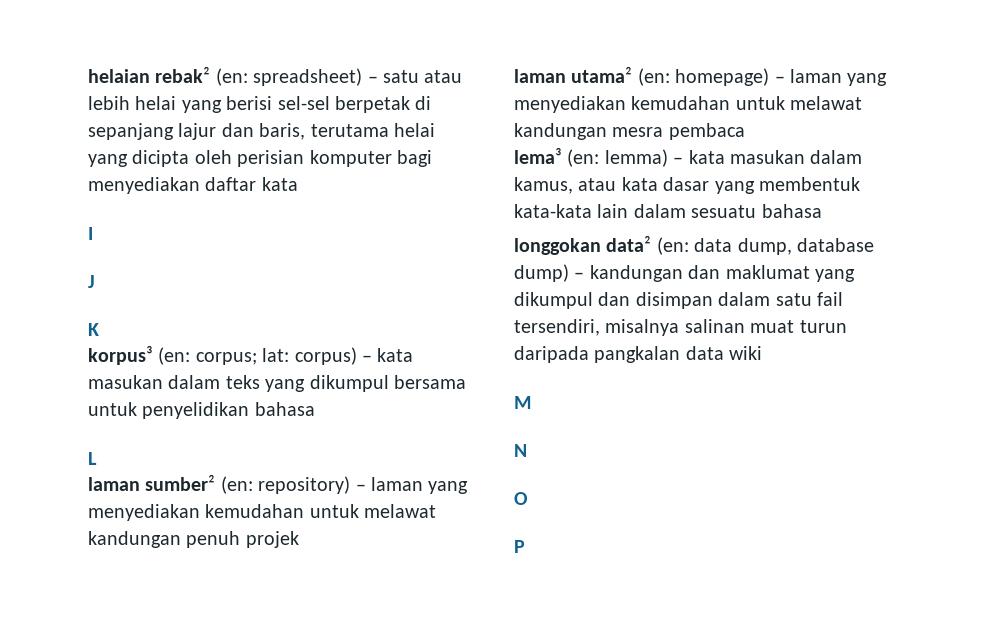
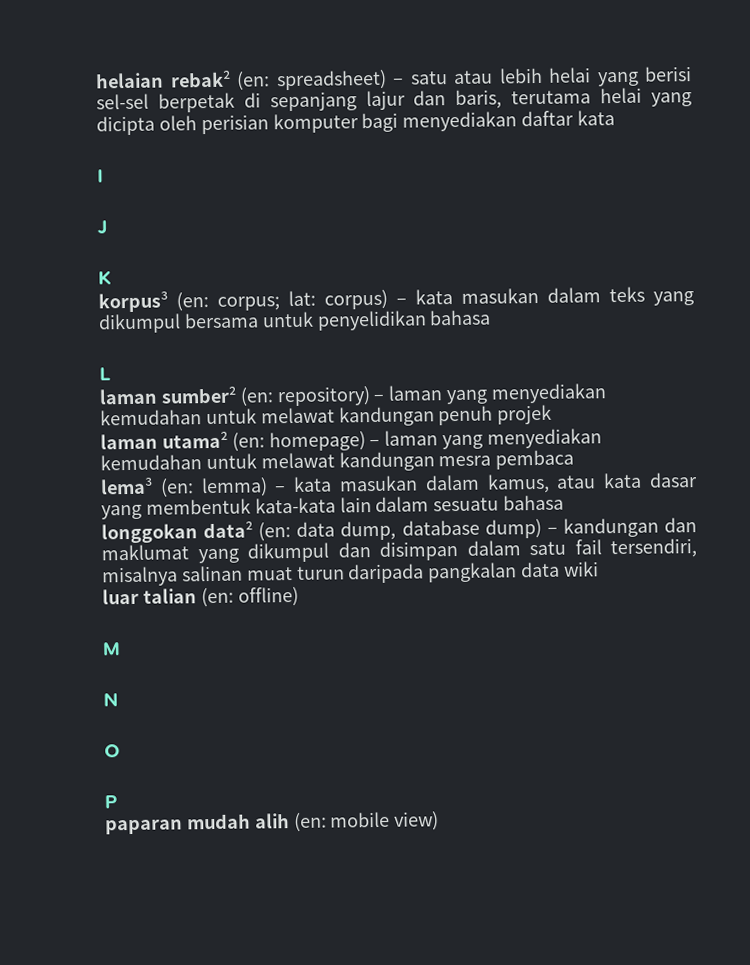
(763, 353) none -> [102,586,299,608] // luar talian (en: offline)
(525, 546) none -> [105,811,440,835] // paparan mudah alih (en: mobile view)

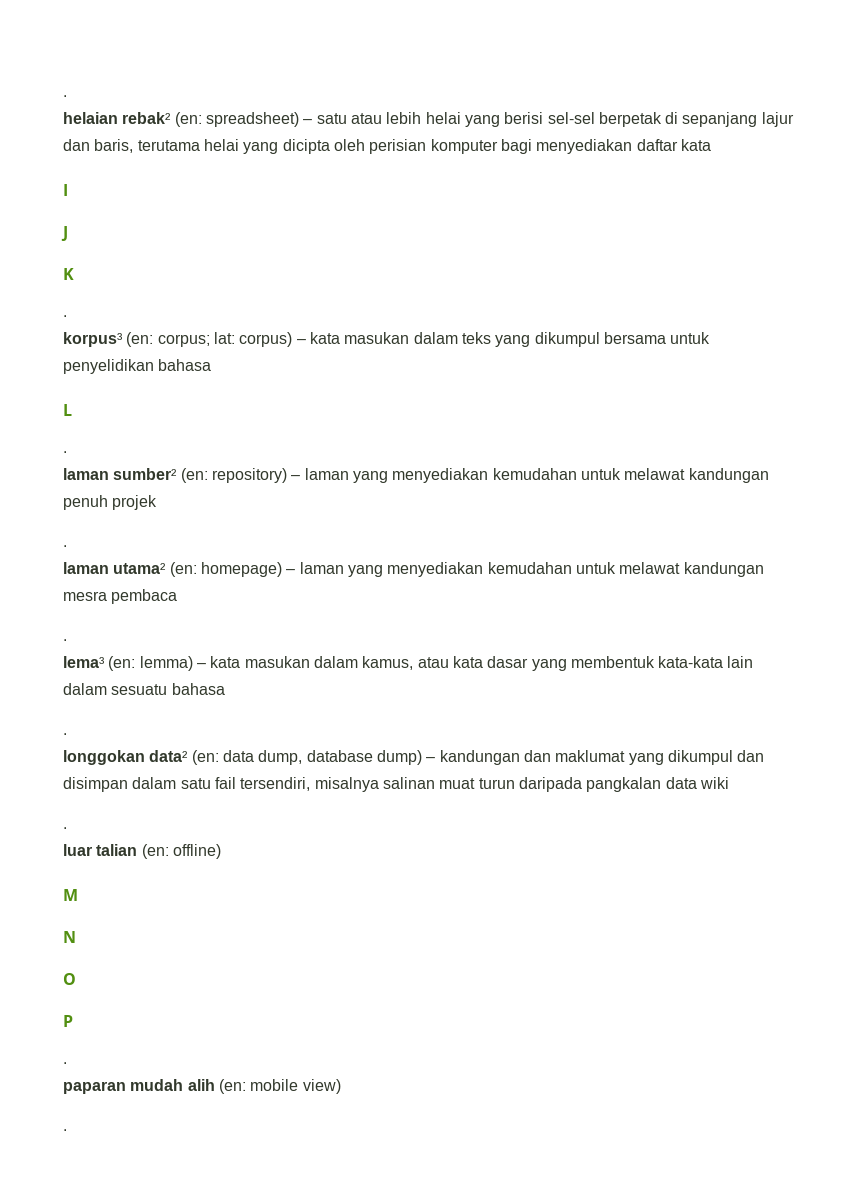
(95, 80) none -> [63,95,67,97] . //
(112, 278) none -> [63,315,67,317] // .
(111, 374) none -> [63,451,67,453] // .
(553, 414) none -> [63,545,67,547] // .
(575, 459) none -> [63,639,67,641] // .
(565, 502) none -> [63,733,67,735] // .
(600, 569) none -> [63,827,67,829] // .
(117, 802) none -> [63,1062,67,1064] // .
(440, 821) none -> [63,1129,67,1131] // .

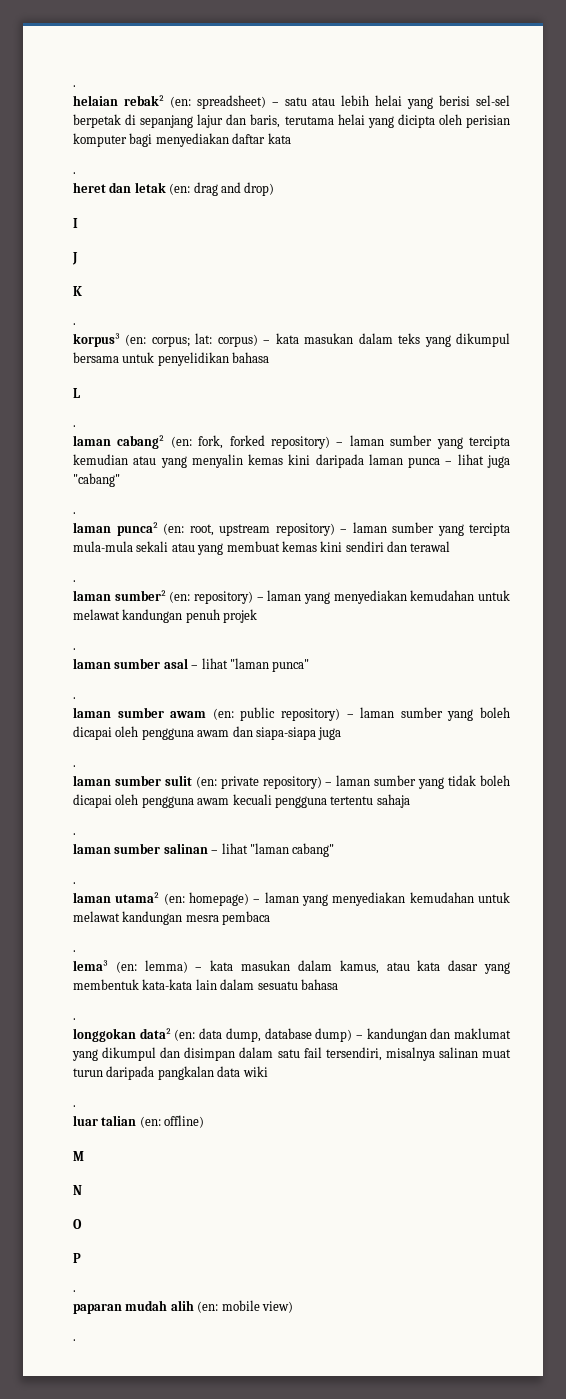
(711, 145) none -> [73,172,76,174] [73,182,275,196] // . // heret dan letak (en: drag and drop)
(67, 452) none -> [73,435,510,449] [73,454,510,468] [73,473,120,487] [73,512,76,514] [73,522,510,536] [73,541,451,555] [73,580,76,582] // laman cabang² (en: fork, forked repository) – laman sumber yang tercipta kemudian atau yang menyalin kemas kini daripada laman punca – lihat juga "cabang" // . // laman punca² (en: root, upstream repository) – laman sumber yang tercipta mula-mula sekali atau yang membuat kemas kini sendiri dan terawal // .
(67, 546) none -> [73,658,310,672] [73,697,76,699] [73,707,511,721] [73,726,342,740] [73,765,76,767] [73,775,511,789] [73,794,410,808] [73,833,76,835] [73,843,335,857] [73,882,76,884] // laman sumber asal – lihat "laman punca" // . // laman sumber awam (en: public repository) – laman sumber yang boleh dicapai oleh pengguna awam dan siapa-siapa juga // . // laman sumber sulit (en: private repository) – laman sumber yang tidak boleh dicapai oleh pengguna awam kecuali pengguna tertentu sahaja // . // laman sumber salinan – lihat "laman cabang" // .

